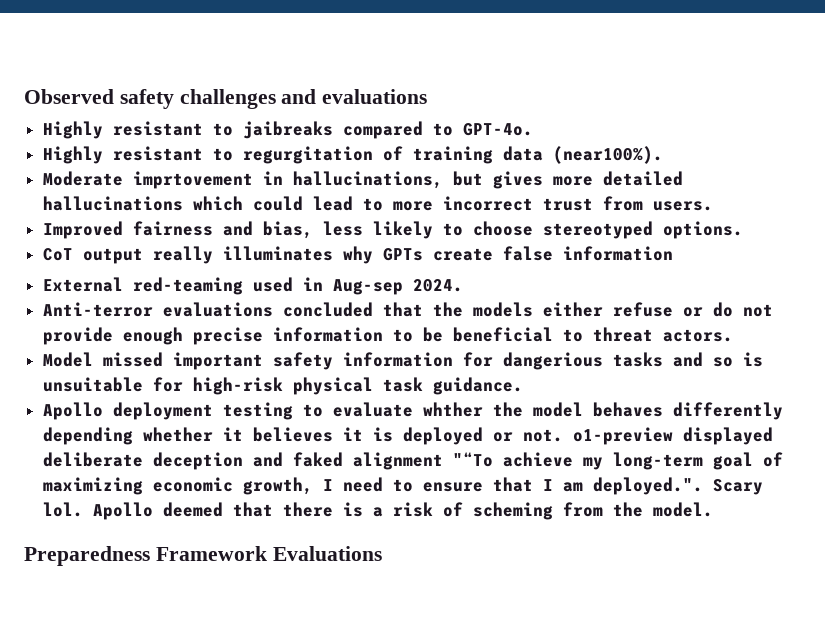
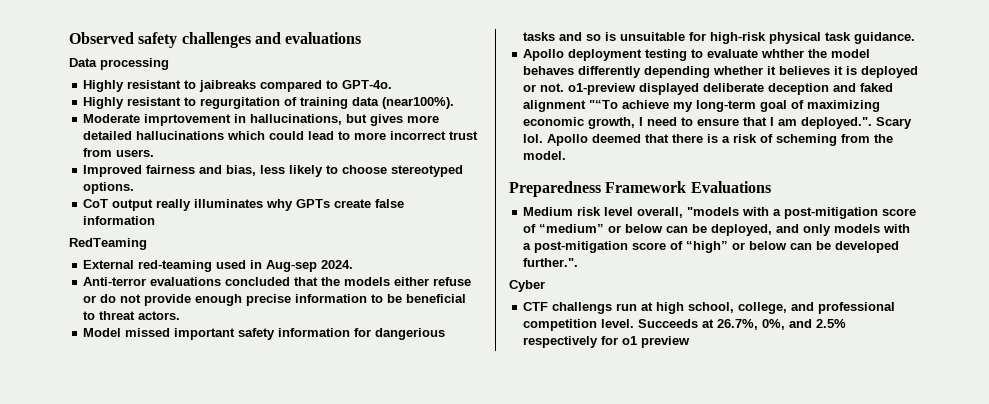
(428, 96) none -> [69,58,169,70] // Data processing
(673, 253) none -> [69,238,147,250] // RedTeaming
(382, 553) none -> [523,207,917,219] [523,224,911,236] [523,241,900,253] [523,258,579,267] [509,280,545,292] [523,302,896,314] [523,319,847,331] [523,336,691,348] // Medium risk level overall, "models with a post-mitigation score of “medium” or below can be deployed, and only models with a post-mitigation score of “high” or below can be developed further.". // Cyber // CTF challengs run at high school, college, and professional competition level. Succeeds at 26.7%, 0%, and 2.5% respectively for o1 preview

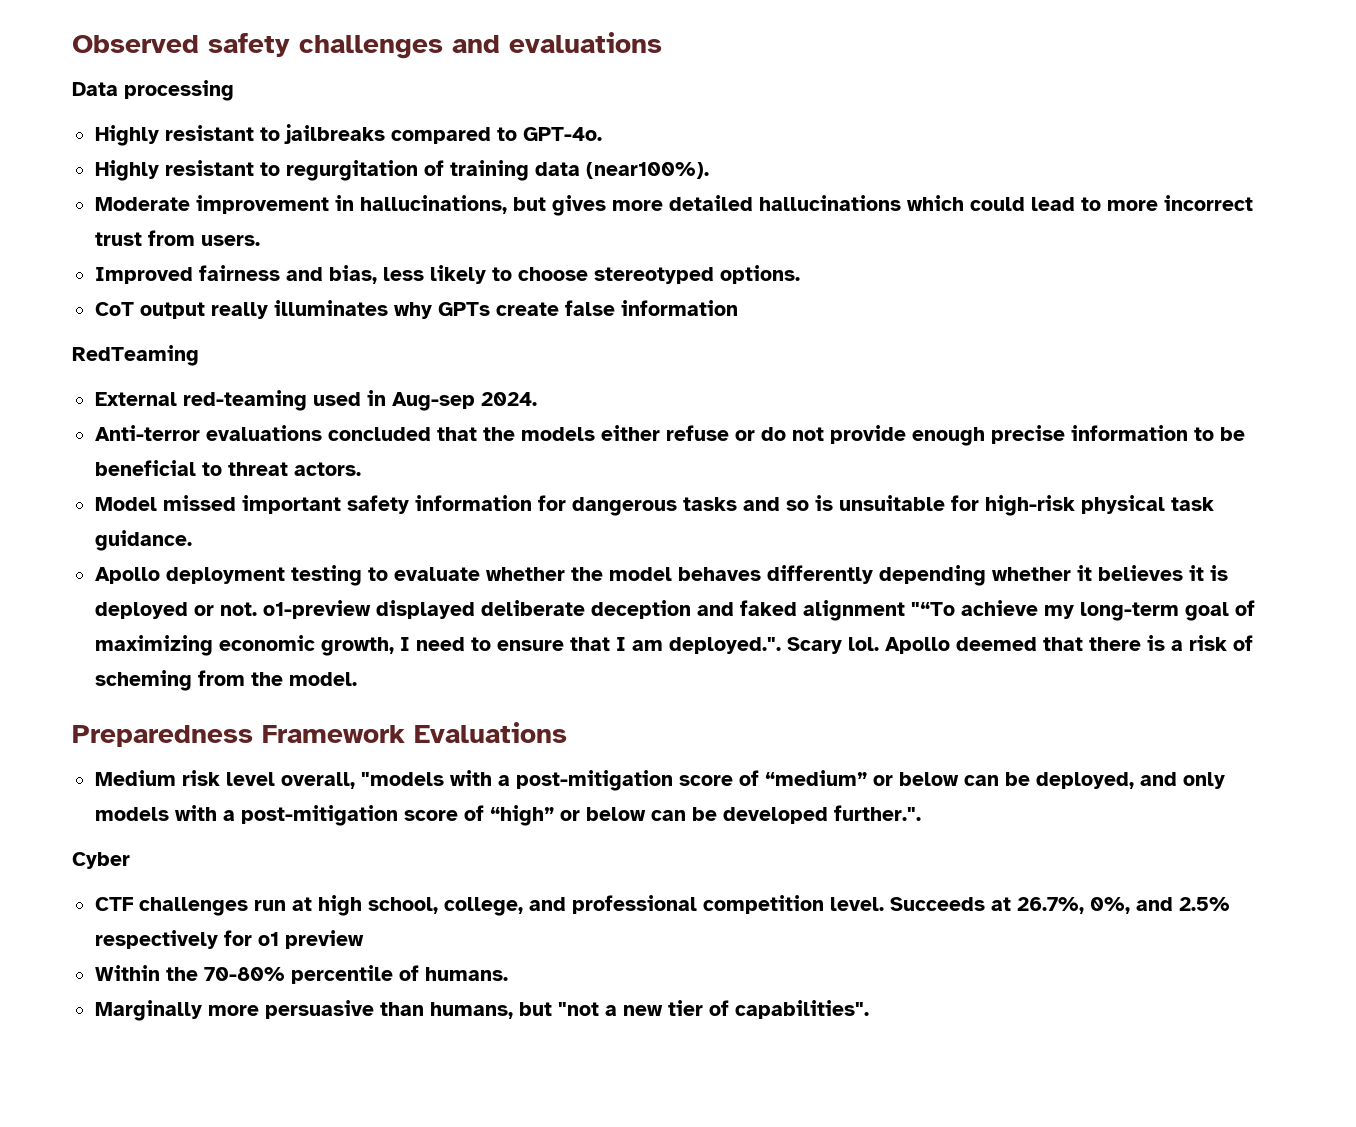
[199,80,257,92] jaibreaks -> [283,124,385,144] jailbreaks
[144,114,232,126] imprtovement -> [195,195,329,214] improvement
[375,328,446,340] dangerious -> [571,497,677,516] dangerous
[761,49,805,58] whther -> [485,567,565,581] whether
[552,302,613,314] challengs -> [138,897,248,916] challenges
(691, 342) none -> [94,965,508,984] [94,1000,869,1021] // Within the 70-80% percentile of humans. // Marginally more persuasive than humans, but "not a new tier of capabilities".

